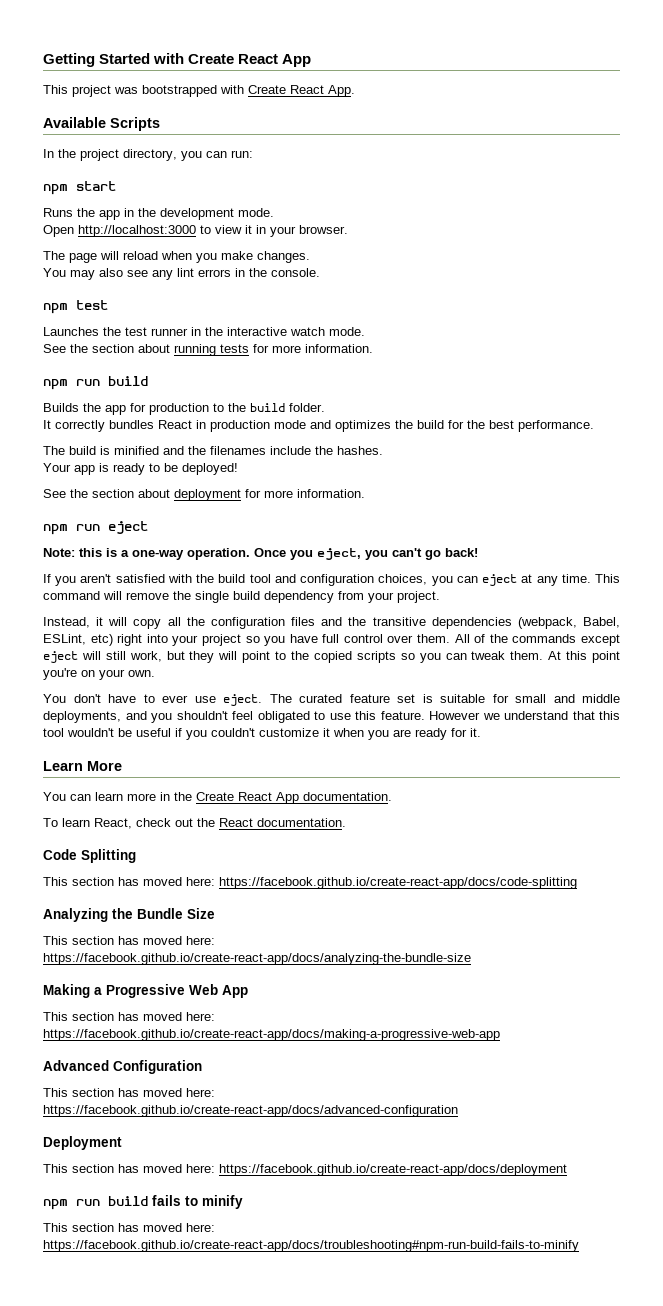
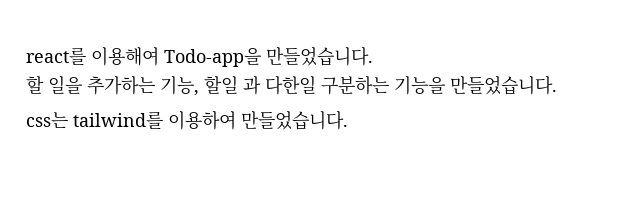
[43,53,312,67] [43,85,355,97] [43,117,160,131] [43,149,253,161] [43,181,116,195] [43,208,274,220] [43,225,348,237] [43,251,310,263] [43,268,320,280] [43,300,108,314] [43,327,365,336] [43,344,373,356] [43,376,148,390] [43,403,325,415] [43,420,594,432] [43,446,383,455] [43,463,238,475] [43,489,365,501] [43,521,148,535] [43,548,478,560] [43,574,621,586] [43,591,440,603] [43,617,620,629] [43,634,620,646] [43,651,620,663] [43,668,155,680] [43,694,620,706] [43,711,620,723] [43,728,481,740] [43,761,122,771] [43,792,392,804] [43,818,346,829] [43,849,136,863] [43,877,577,889] [43,908,215,922] [43,936,215,945] [43,953,471,965] [43,984,248,998] [43,1012,215,1021] [43,1029,500,1041] [43,1060,202,1074] [43,1088,215,1097] [43,1105,458,1117] [43,1136,122,1150] [43,1164,567,1176] [43,1195,243,1210] [43,1223,215,1232] [43,1240,579,1252] Getting Started with Create React App // This project was bootstrapped with Create React App. // Available Scripts // In the project directory, you can run: // npm start // Runs the app in the development mode. // Open http://localhost:3000 to view it in your browser. // The page will reload when you make changes. // You may also see any lint errors in the console. // npm test // Launches the test runner in the interactive watch mode. // See the section about running tests for more information. // npm run build // Builds the app for production to the build folder. // It correctly bundles React in production mode and optimizes the build for the best performance. // The build is minified and the filenames include the hashes. // Your app is ready to be deployed! // See the section about deployment for more information. // npm run eject // Note: this is a one-way operation. Once you eject, you can't go back! // If you aren't satisfied with the build tool and configuration choices, you can eject at any time. This command will remove the single build dependency from your project. // Instead, it will copy all the configuration files and the transitive dependencies (webpack, Babel, ESLint, etc) right into your project so you have full control over them. All of the commands except eject will still work, but they will point to the copied scripts so you can tweak them. At this point you're on your own. // You don't have to ever use eject. The curated feature set is suitable for small and middle deployments, and you shouldn't feel obligated to use this feature. However we understand that this tool wouldn't be useful if you couldn't customize it when you are ready for it. // Learn More // You can learn more in the Create React App documentation. // To learn React, check out the React documentation. // Code Splitting // This section has moved here: https://facebook.github.io/create-react-app/docs/code-splitting // Analyzing the Bundle Size // This section has moved here: https://facebook.github.io/create-react-app/docs/analyzing-the-bundle-size // Making a Progressive Web App // This section has moved here: https://facebook.github.io/create-react-app/docs/making-a-progressive-web-app // Advanced Configuration // This section has moved here: https://facebook.github.io/create-react-app/docs/advanced-configuration // Deployment // This section has moved here: https://facebook.github.io/create-react-app/docs/deployment // npm run build fails to minify // This section has moved here: https://facebook.github.io/create-react-app/docs/troubleshooting#npm-run-build-fails-to-minify -> [26,46,373,67] [26,75,557,96] [26,110,348,130] react를 이용해여 Todo-app을 만들었습니다. // 할 일을 추가하는 기능, 할일 과 다한일 구분하는 기능을 만들었습니다. // css는 tailwind를 이용하여 만들었습니다.

